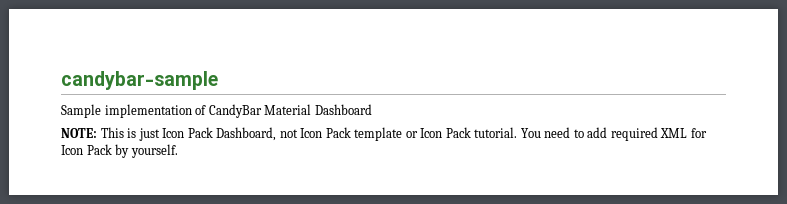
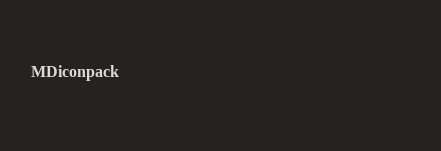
[61,71,218,90] [61,104,372,118] [61,127,707,141] [61,144,178,158] candybar-sample // Sample implementation of CandyBar Material Dashboard // NOTE: This is just Icon Pack Dashboard, not Icon Pack template or Icon Pack tutorial. You need to add required XML for Icon Pack by yourself. -> [31,65,119,81] MDiconpack

